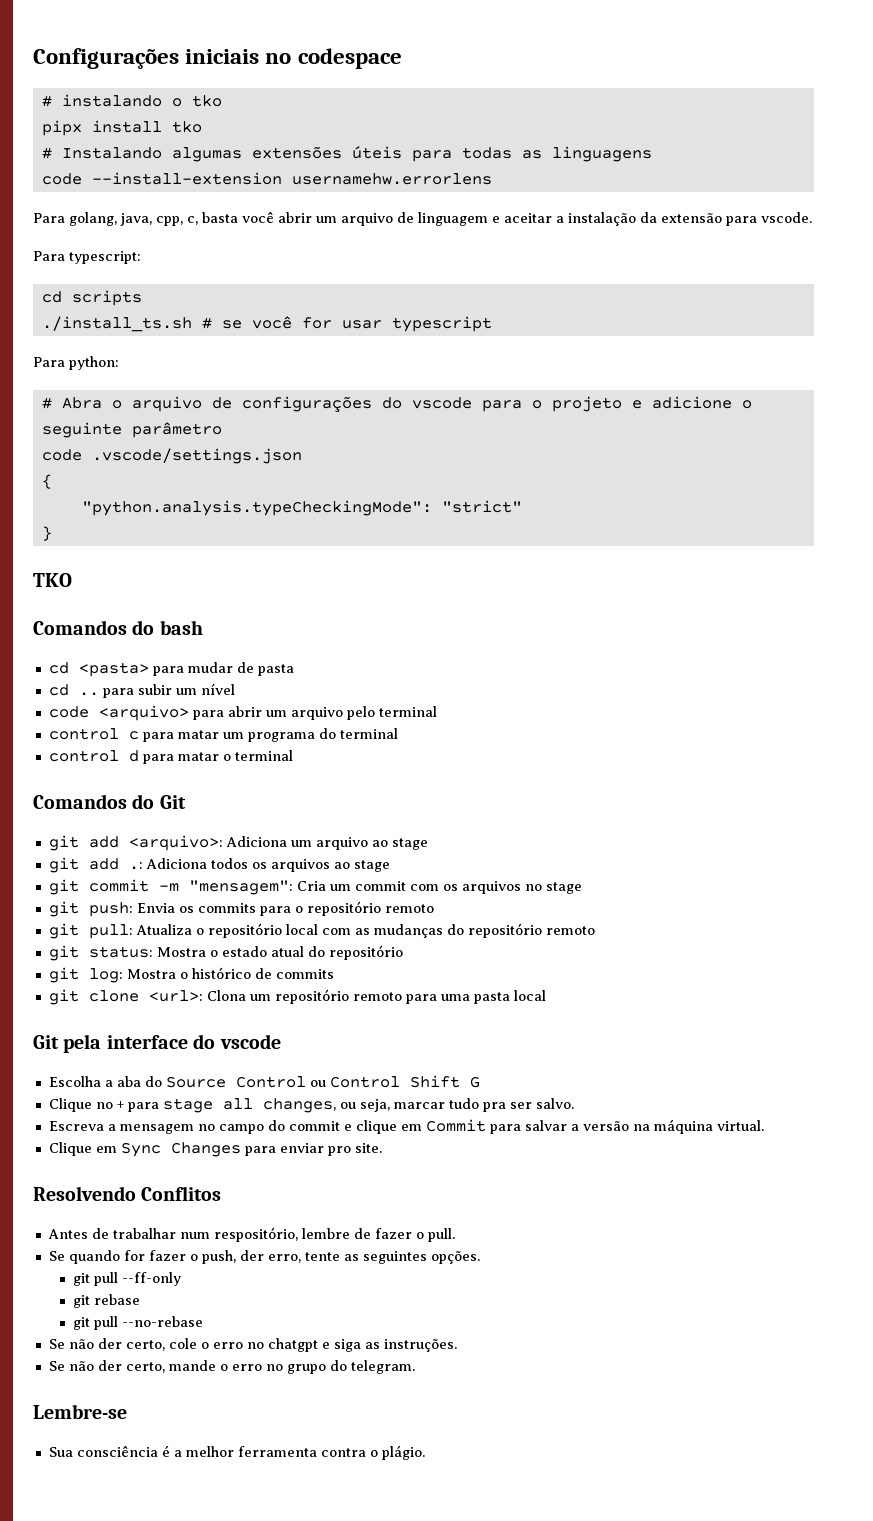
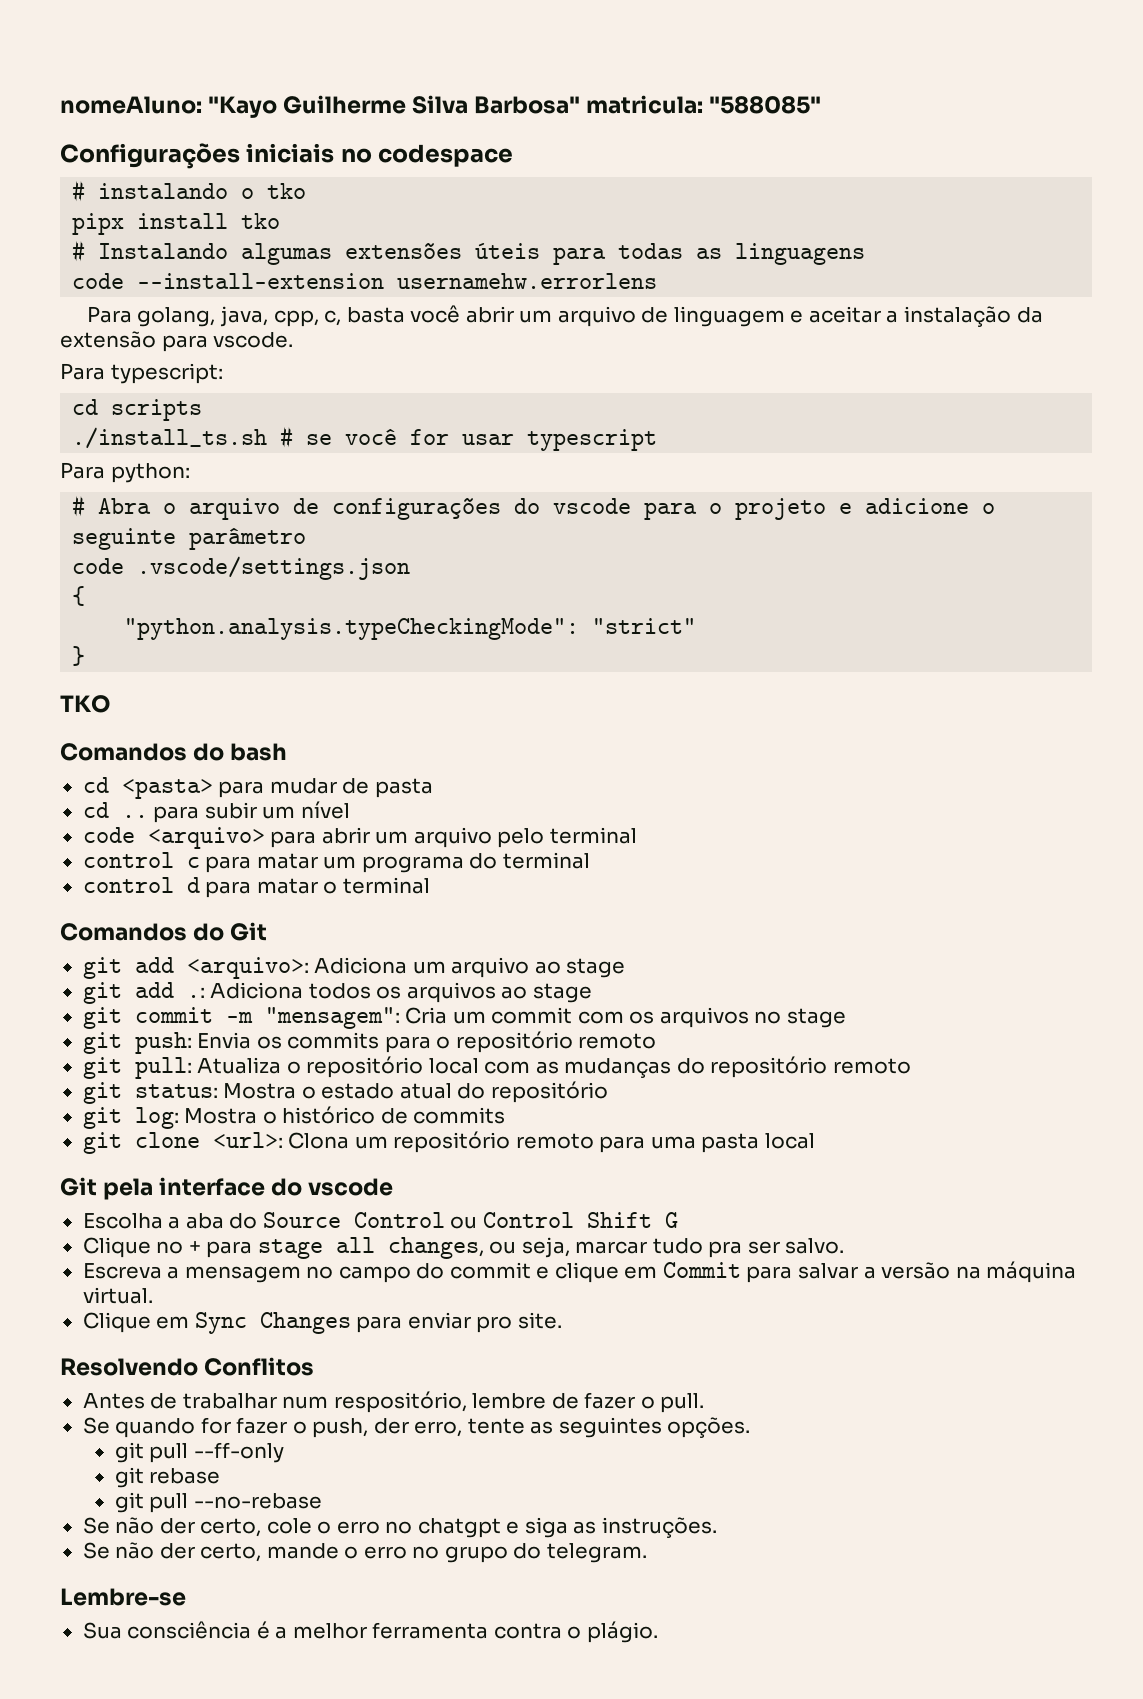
(33, 58) none -> [60,95,822,118] nomeAluno: "Kayo Guilherme Silva Barbosa" matricula: "588085" //

